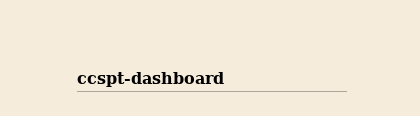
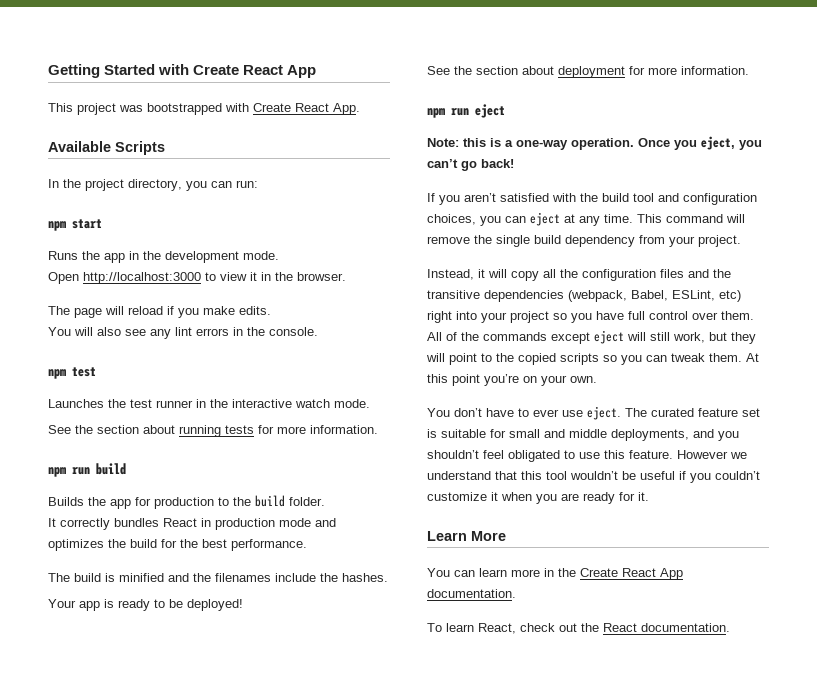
[77,72,224,87] ccspt-dashboard -> [48,64,317,78] [48,103,360,115] [48,141,165,155] [48,179,258,191] [48,219,102,231] [48,251,279,263] [48,272,346,284] [48,306,271,318] [48,327,318,339] [48,367,96,379] [48,399,370,408] [48,425,378,437] [48,463,126,477] [48,495,325,509] [48,518,336,530] [48,539,307,551] [48,573,388,582] [48,599,243,611] [427,66,749,78] [427,104,505,118] [427,136,762,150] [427,159,514,171] [427,193,757,205] [427,212,745,226] [427,235,741,247] [427,269,731,281] [427,290,741,302] [427,311,754,323] [427,330,756,344] [426,353,759,365] [427,374,597,386] [427,406,760,420] [427,429,739,441] [427,450,747,462] [427,471,760,483] [427,492,649,504] [427,531,506,541] [427,568,683,580] [427,589,516,598] [427,623,730,634] Getting Started with Create React App // This project was bootstrapped with Create React App. // Available Scripts // In the project directory, you can run: // npm start // Runs the app in the development mode. // Open http://localhost:3000 to view it in the browser. // The page will reload if you make edits. // You will also see any lint errors in the console. // npm test // Launches the test runner in the interactive watch mode. // See the section about running tests for more information. // npm run build // Builds the app for production to the build folder. // It correctly bundles React in production mode and optimizes the build for the best performance. // The build is minified and the filenames include the hashes. // Your app is ready to be deployed! // See the section about deployment for more information. // npm run eject // Note: this is a one-way operation. Once you eject, you can’t go back! // If you aren’t satisfied with the build tool and configuration choices, you can eject at any time. This command will remove the single build dependency from your project. // Instead, it will copy all the configuration files and the transitive dependencies (webpack, Babel, ESLint, etc) right into your project so you have full control over them. All of the commands except eject will still work, but they will point to the copied scripts so you can tweak them. At this point you’re on your own. // You don’t have to ever use eject. The curated feature set is suitable for small and middle deployments, and you shouldn’t feel obligated to use this feature. However we understand that this tool wouldn’t be useful if you couldn’t customize it when you are ready for it. // Learn More // You can learn more in the Create React App documentation. // To learn React, check out the React documentation.

